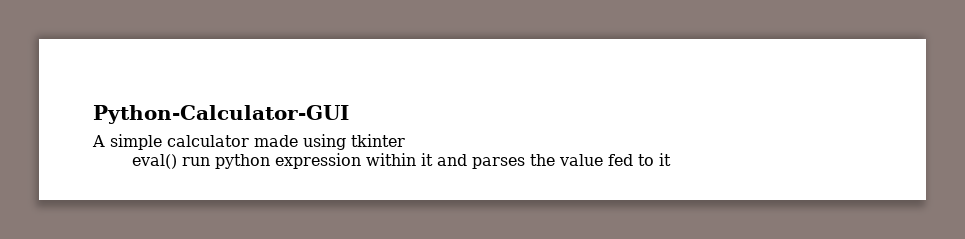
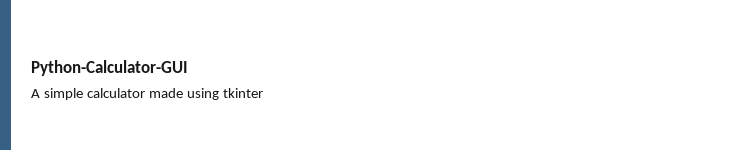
[131,153,671,169] // eval() run python expression within it and parses the value fed to it -> (263, 93) none

